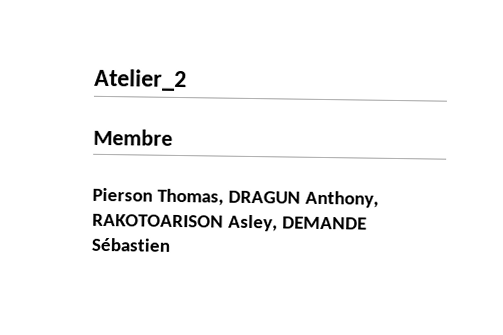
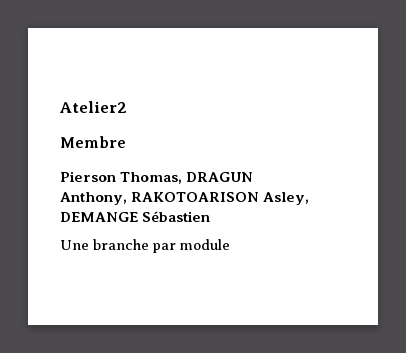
[94,68,187,92] Atelier_2 -> [59,101,127,113] Atelier2
[282,216,368,230] DEMANDE -> [60,212,138,222] DEMANGE
(171, 244) none -> [60,239,230,253] // Une branche par module

